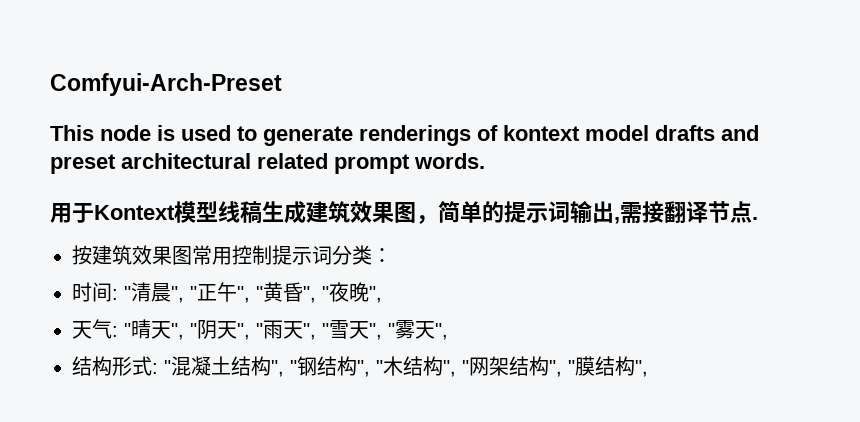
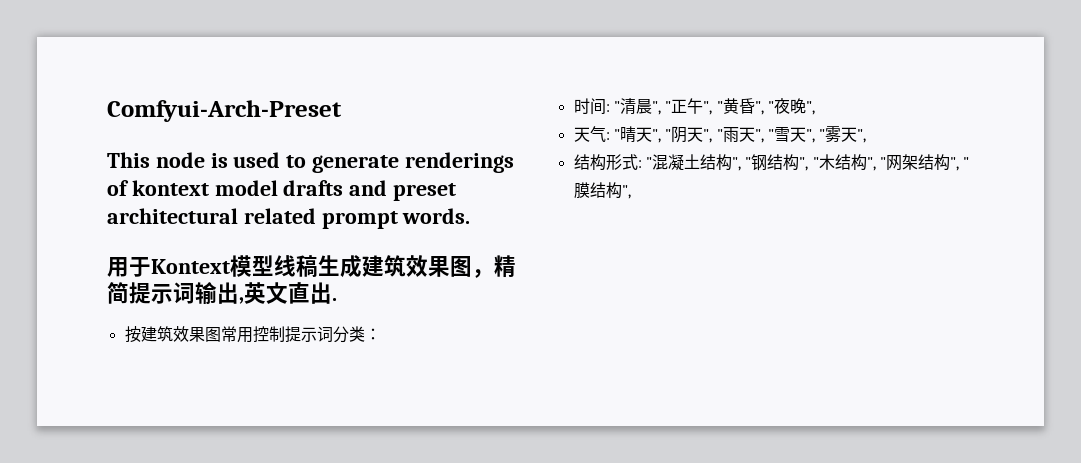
[438,201,504,223] 简单的 -> [494,255,516,278] [107,282,129,304] 精简
[620,201,752,224] 需接翻译节点 -> [244,282,332,304] 英文直出

